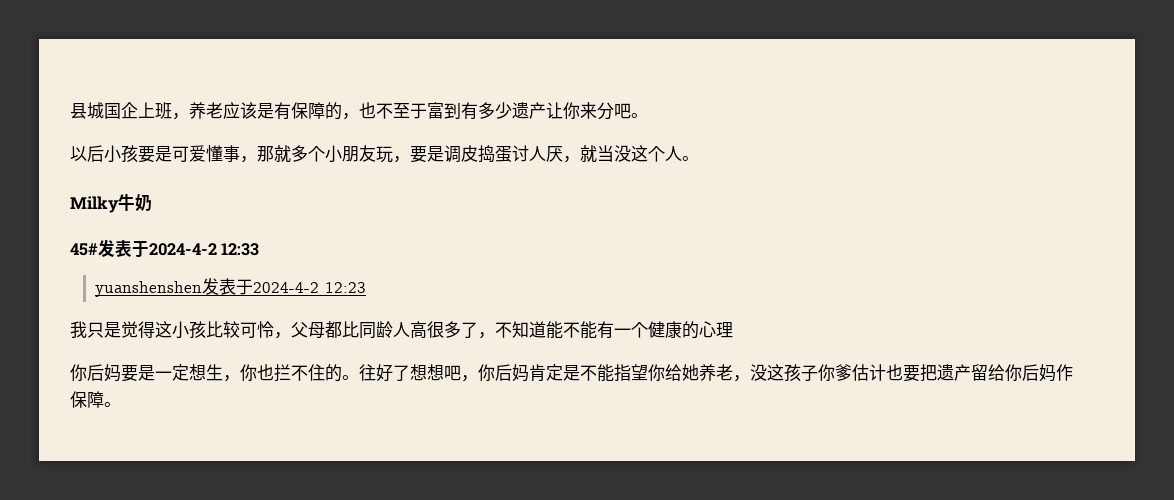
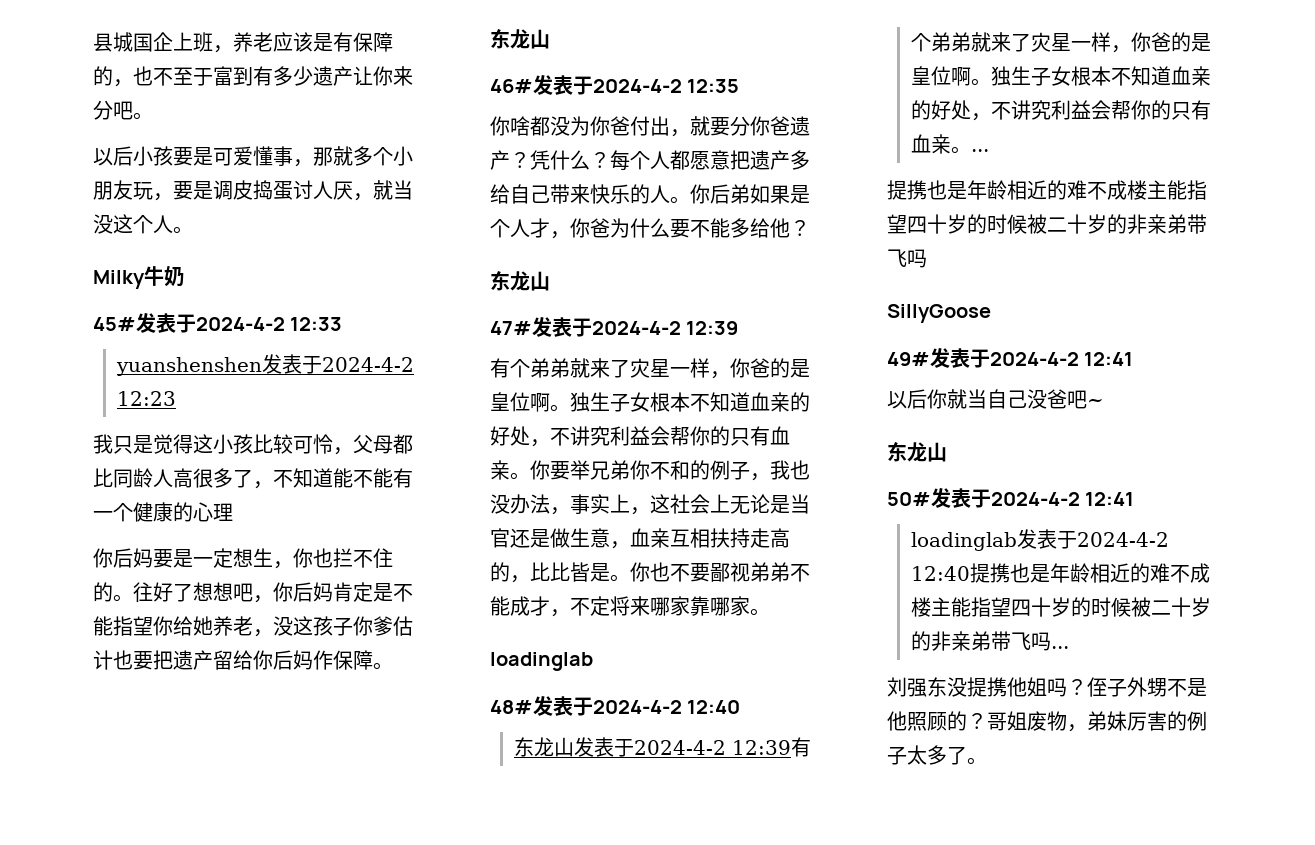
(121, 404) none -> [490,28,550,49] [490,75,740,95] [490,116,810,137] [490,150,810,171] [490,184,810,204] [490,218,810,239] [490,270,550,291] [490,317,739,337] [490,358,810,379] [490,392,810,412] [490,426,790,447] [490,460,810,481] [490,494,810,515] [490,528,790,549] [490,562,810,583] [490,596,770,617] [490,652,593,671] [490,696,741,716] [513,737,811,757] [910,32,1211,53] [910,66,1211,86] [910,100,1211,121] [910,134,989,154] [887,180,1207,200] [887,214,1207,234] [887,249,927,268] [887,304,991,323] [887,348,1134,368] [887,389,1104,409] [887,441,947,462] [887,488,1135,508] [910,529,1169,551] [910,563,1210,583] [910,597,1211,617] [910,631,1069,651] [887,677,1207,697] [887,711,1207,732] [887,745,987,765] // 东龙山 // 46#发表于2024-4-2 12:35 // 你啥都没为你爸付出，就要分你爸遗产？凭什么？每个人都愿意把遗产多给自己带来快乐的人。你后弟如果是个人才，你爸为什么要不能多给他？ // 东龙山 // 47#发表于2024-4-2 12:39 // 有个弟弟就来了灾星一样，你爸的是皇位啊。独生子女根本不知道血亲的好处，不讲究利益会帮你的只有血亲。你要举兄弟你不和的例子，我也没办法，事实上，这社会上无论是当官还是做生意，血亲互相扶持走高的，比比皆是。你也不要鄙视弟弟不能成才，不定将来哪家靠哪家。 // loadinglab // 48#发表于2024-4-2 12:40 // 东龙山发表于2024-4-2 12:39有个弟弟就来了灾星一样，你爸的是皇位啊。独生子女根本不知道血亲的好处，不讲究利益会帮你的只有血亲。... // 提携也是年龄相近的难不成楼主能指望四十岁的时候被二十岁的非亲弟带飞吗 // SillyGoose // 49#发表于2024-4-2 12:41 // 以后你就当自己没爸吧~ // 东龙山 // 50#发表于2024-4-2 12:41 // loadinglab发表于2024-4-2 12:40提携也是年龄相近的难不成楼主能指望四十岁的时候被二十岁的非亲弟带飞吗... // 刘强东没提携他姐吗？侄子外甥不是他照顾的？哥姐废物，弟妹厉害的例子太多了。

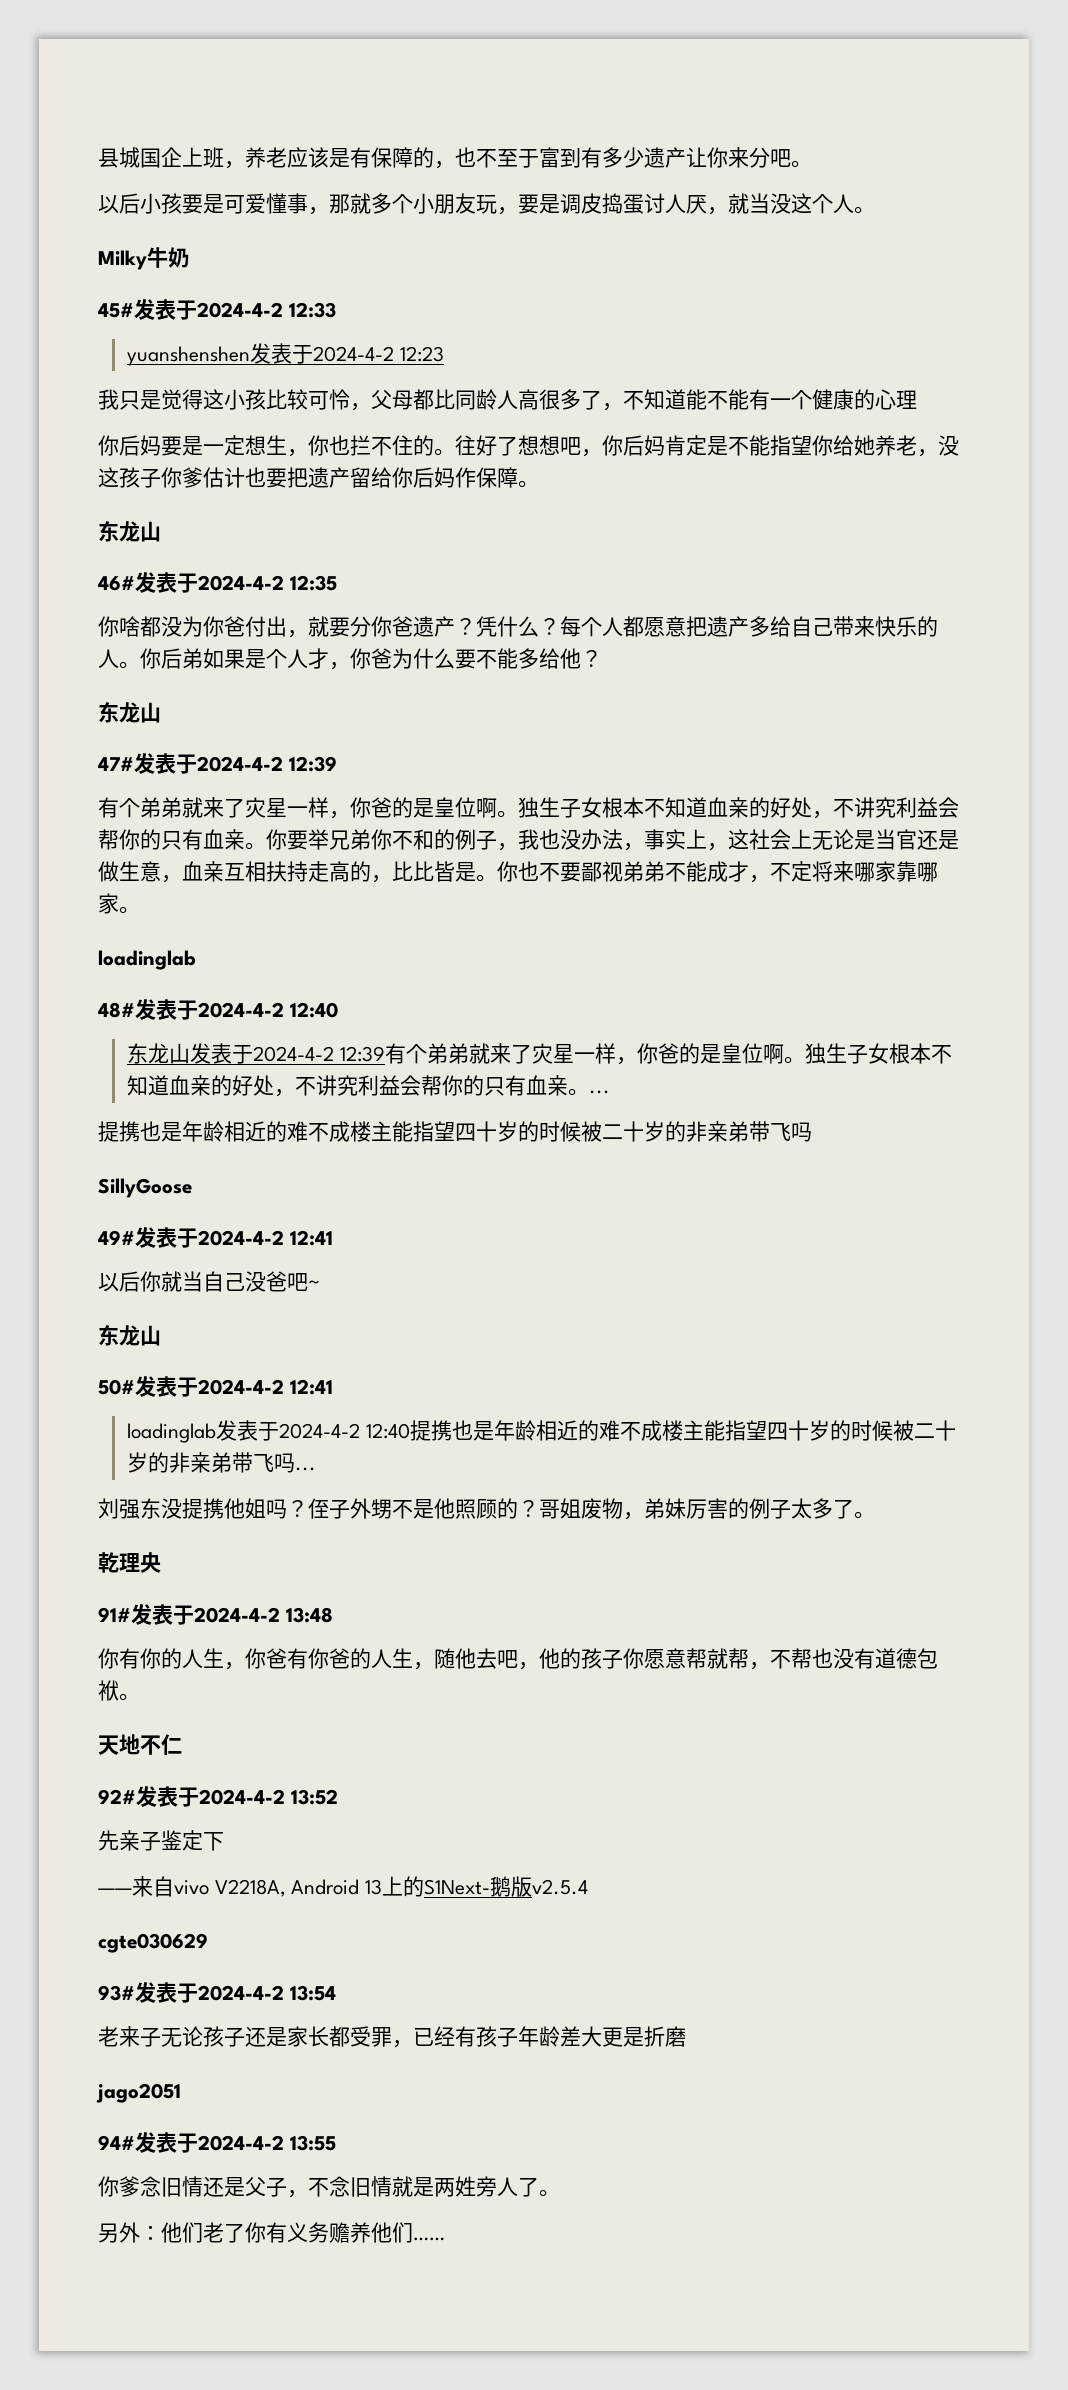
(987, 761) none -> [98,1552,161,1573] [98,1604,333,1625] [98,1648,938,1670] [98,1680,140,1701] [98,1734,182,1755] [98,1786,338,1807] [98,1830,224,1851] [98,1876,589,1897] [98,1933,208,1953] [98,1982,336,2003] [98,2026,686,2048] [96,2083,181,2103] [98,2132,336,2153] [98,2176,560,2198] [98,2222,445,2243] // 乾理央 // 91#发表于2024-4-2 13:48 // 你有你的人生，你爸有你爸的人生，随他去吧，他的孩子你愿意帮就帮，不帮也没有道德包袱。 // 天地不仁 // 92#发表于2024-4-2 13:52 // 先亲子鉴定下 // ——来自vivo V2218A, Android 13上的S1Next-鹅版v2.5.4 // cgte030629 // 93#发表于2024-4-2 13:54 // 老来子无论孩子还是家长都受罪，已经有孩子年龄差大更是折磨 // jago2051 // 94#发表于2024-4-2 13:55 // 你爹念旧情还是父子，不念旧情就是两姓旁人了。 // 另外：他们老了你有义务赡养他们……

